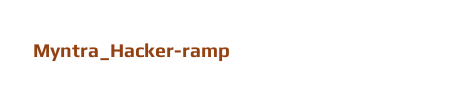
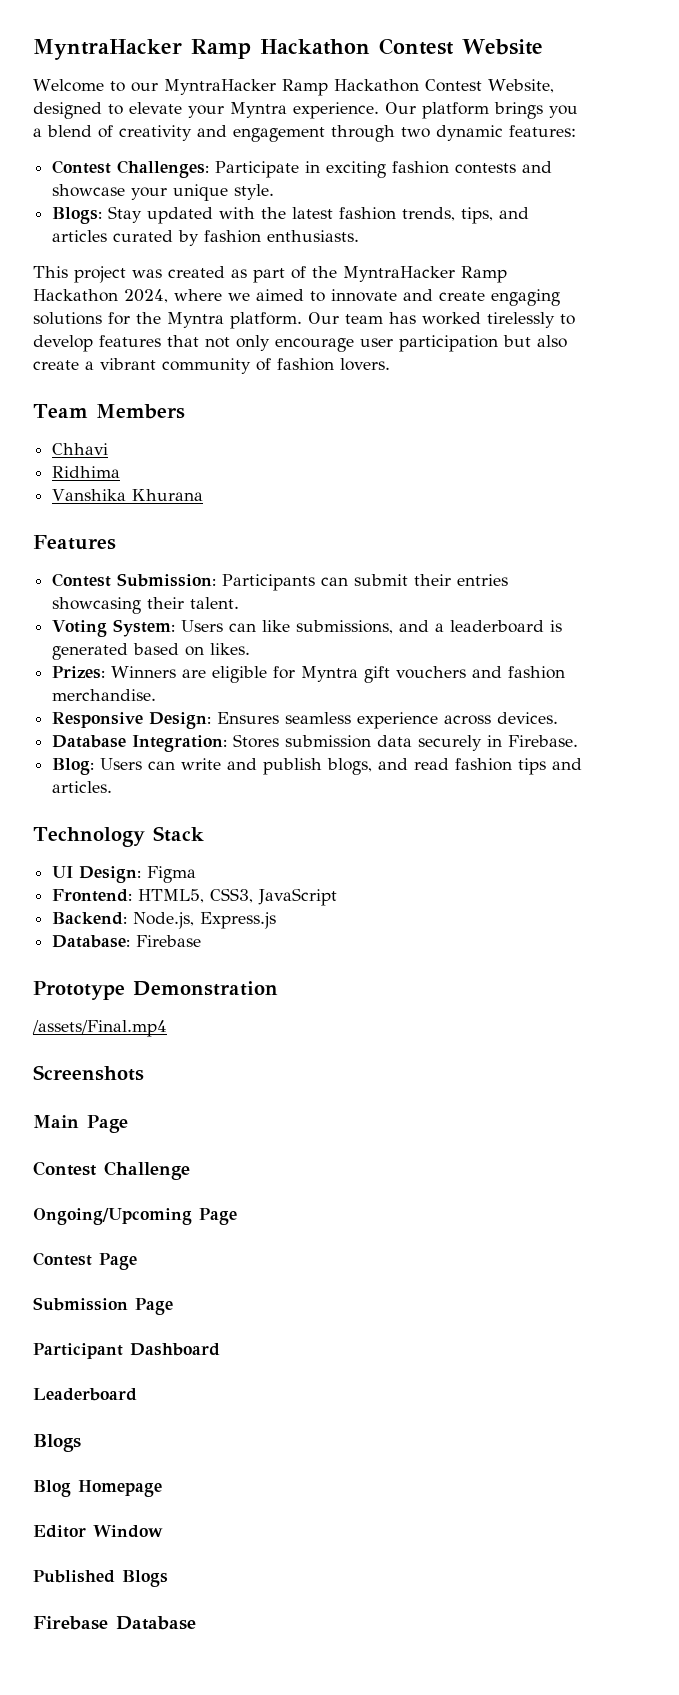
[33,43,230,62] Myntra_Hacker-ramp -> [33,38,543,60] [33,79,554,96] [33,102,578,119] [33,125,576,142] [52,160,553,178] [52,184,275,201] [52,206,530,224] [52,230,360,246] [33,266,507,283] [33,289,560,306] [33,312,575,329] [33,335,567,352] [33,358,390,374] [33,404,185,419] [52,443,109,455] [52,466,121,478] [52,489,204,501] [33,535,116,550] [52,573,509,591] [52,597,240,614] [52,619,563,637] [52,643,251,660] [52,666,566,683] [52,689,157,701] [52,712,559,729] [52,734,579,752] [52,758,583,775] [52,781,113,793] [33,826,204,847] [52,866,197,883] [52,888,338,906] [52,912,277,929] [52,935,202,948] [33,981,278,1000] [32,1020,167,1037] [33,1065,144,1081] [33,1115,128,1133] [33,1161,190,1180] [33,1208,237,1225] [33,1252,137,1270] [33,1297,173,1315] [33,1343,220,1359] [33,1388,137,1401] [33,1434,81,1452] [33,1480,162,1497] [33,1525,163,1538] [33,1570,168,1587] [33,1616,196,1630] MyntraHacker Ramp Hackathon Contest Website // Welcome to our MyntraHacker Ramp Hackathon Contest Website, designed to elevate your Myntra experience. Our platform brings you a blend of creativity and engagement through two dynamic features: // Contest Challenges: Participate in exciting fashion contests and showcase your unique style. // Blogs: Stay updated with the latest fashion trends, tips, and articles curated by fashion enthusiasts. // This project was created as part of the MyntraHacker Ramp Hackathon 2024, where we aimed to innovate and create engaging solutions for the Myntra platform. Our team has worked tirelessly to develop features that not only encourage user participation but also create a vibrant community of fashion lovers. // Team Members // Chhavi // Ridhima // Vanshika Khurana // Features // Contest Submission: Participants can submit their entries showcasing their talent. // Voting System: Users can like submissions, and a leaderboard is generated based on likes. // Prizes: Winners are eligible for Myntra gift vouchers and fashion merchandise. // Responsive Design: Ensures seamless experience across devices. // Database Integration: Stores submission data securely in Firebase. // Blog: Users can write and publish blogs, and read fashion tips and articles. // Technology Stack // UI Design: Figma // Frontend: HTML5, CSS3, JavaScript // Backend: Node.js, Express.js // Database: Firebase // Prototype Demonstration // /assets/Final.mp4 // Screenshots // Main Page // Contest Challenge // Ongoing/Upcoming Page // Contest Page // Submission Page // Participant Dashboard // Leaderboard // Blogs // Blog Homepage // Editor Window // Published Blogs // Firebase Database

